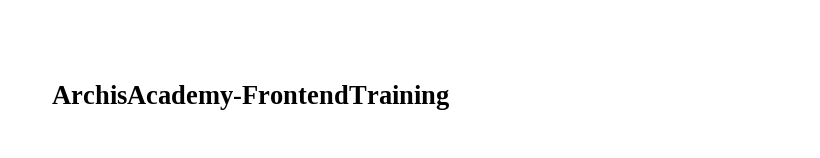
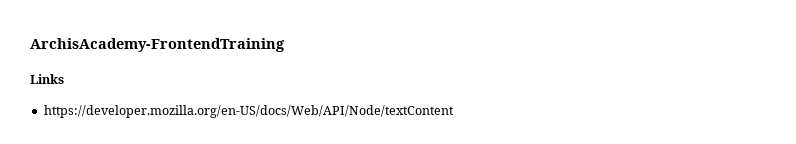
(449, 97) none -> [30,74,64,84] [43,105,454,118] // Links // https://developer.mozilla.org/en-US/docs/Web/API/Node/textContent

